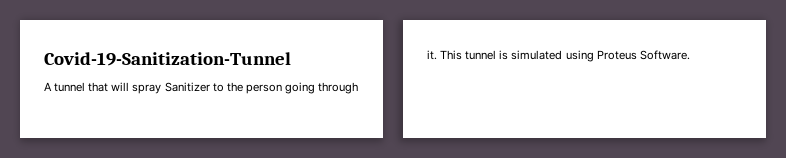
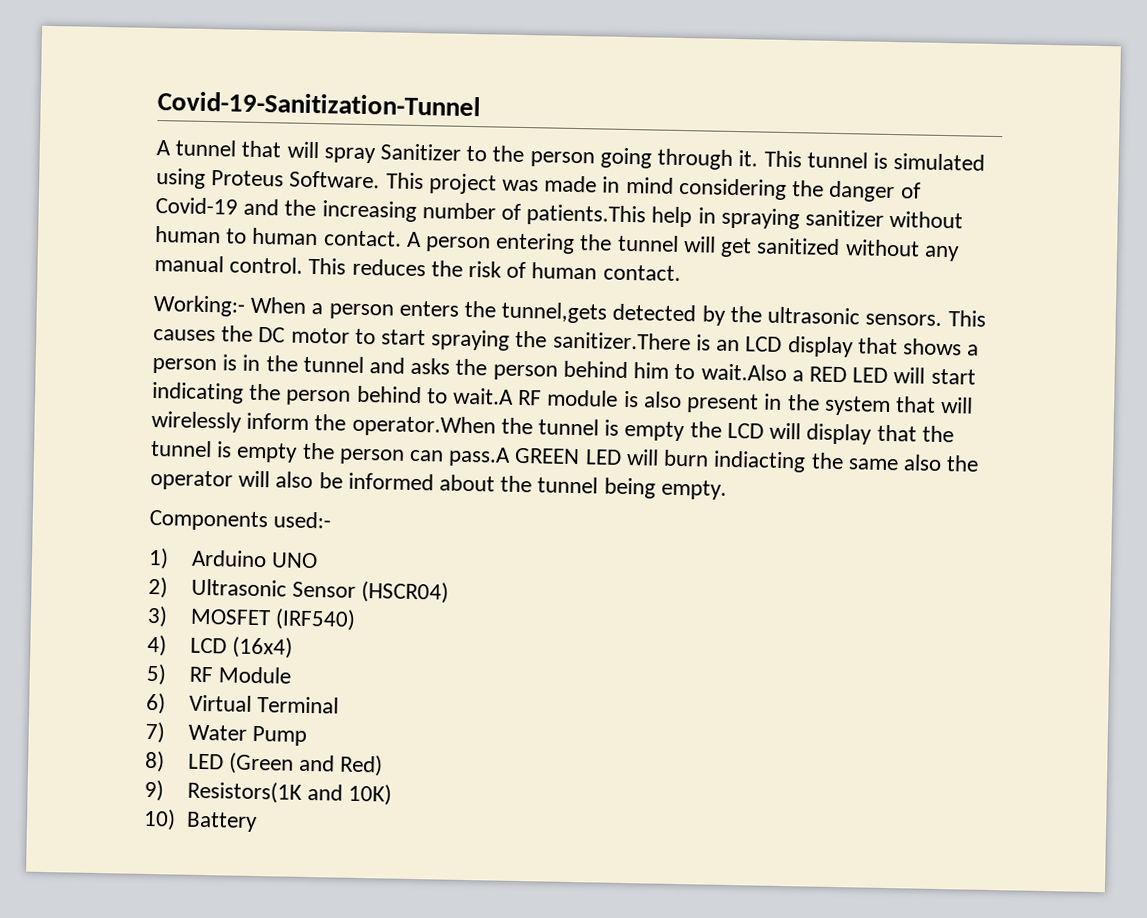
(690, 55) none -> [385,172,921,203] [155,197,964,230] [155,226,960,262] [154,254,681,282] [153,294,986,327] [153,325,980,358] [152,354,976,385] [152,381,974,417] [151,410,954,445] [150,439,980,473] [150,469,727,500] [149,509,332,532] [148,547,318,570] [148,576,450,604] [147,605,356,631] [147,634,293,659] [146,663,291,686] [146,692,339,715] [145,721,307,746] [144,750,384,777] [144,779,393,806] [143,808,258,833] This project was made in mind considering the danger of Covid-19 and the increasing number of patients.This help in spraying sanitizer without human to human contact. A person entering the tunnel will get sanitized without any manual control. This reduces the risk of human contact. // Working:- When a person enters the tunnel,gets detected by the ultrasonic sensors. This causes the DC motor to start spraying the sanitizer.There is an LCD display that shows a person is in the tunnel and asks the person behind him to wait.Also a RED LED will start indicating the person behind to wait.A RF module is also present in the system that will wirelessly inform the operator.When the tunnel is empty the LCD will display that the tunnel is empty the person can pass.A GREEN LED will burn indiacting the same also the operator will also be informed about the tunnel being empty. // Components used:- // 1) Arduino UNO // 2) Ultrasonic Sensor (HSCR04) // 3) MOSFET (IRF540) // 4) LCD (16x4) // 5) RF Module // 6) Virtual Terminal // 7) Water Pump // 8) LED (Green and Red) // 9) Resistors(1K and 10K) // 10) Battery

